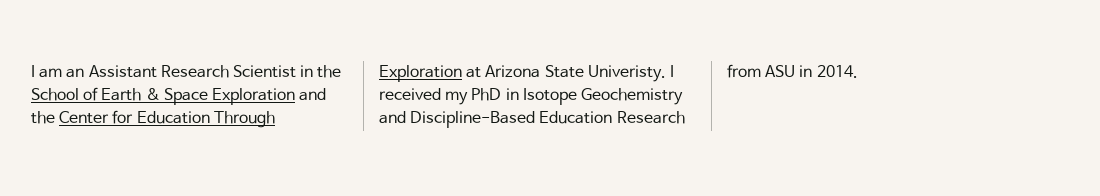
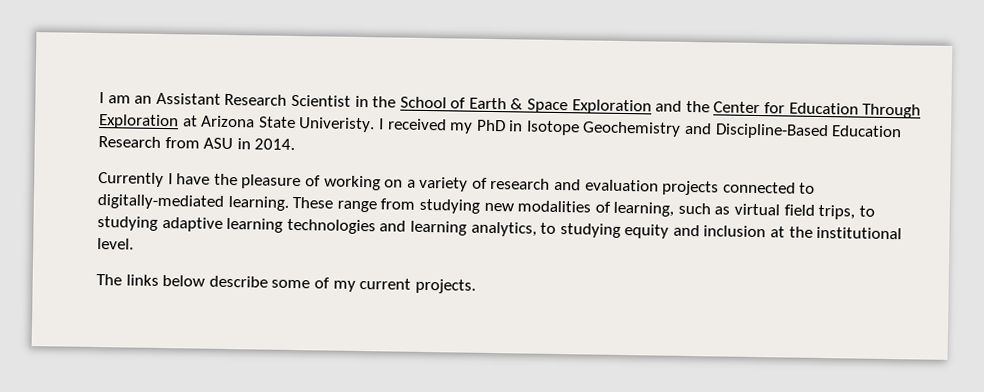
(858, 71) none -> [98,172,816,196] [97,194,875,220] [97,216,903,240] [97,238,134,250] [96,274,476,294] // Currently I have the pleasure of working on a variety of research and evaluation projects connected to digitally-mediated learning. These range from studying new modalities of learning, such as virtual field trips, to studying adaptive learning technologies and learning analytics, to studying equity and inclusion at the institutional level. // The links below describe some of my current projects.

